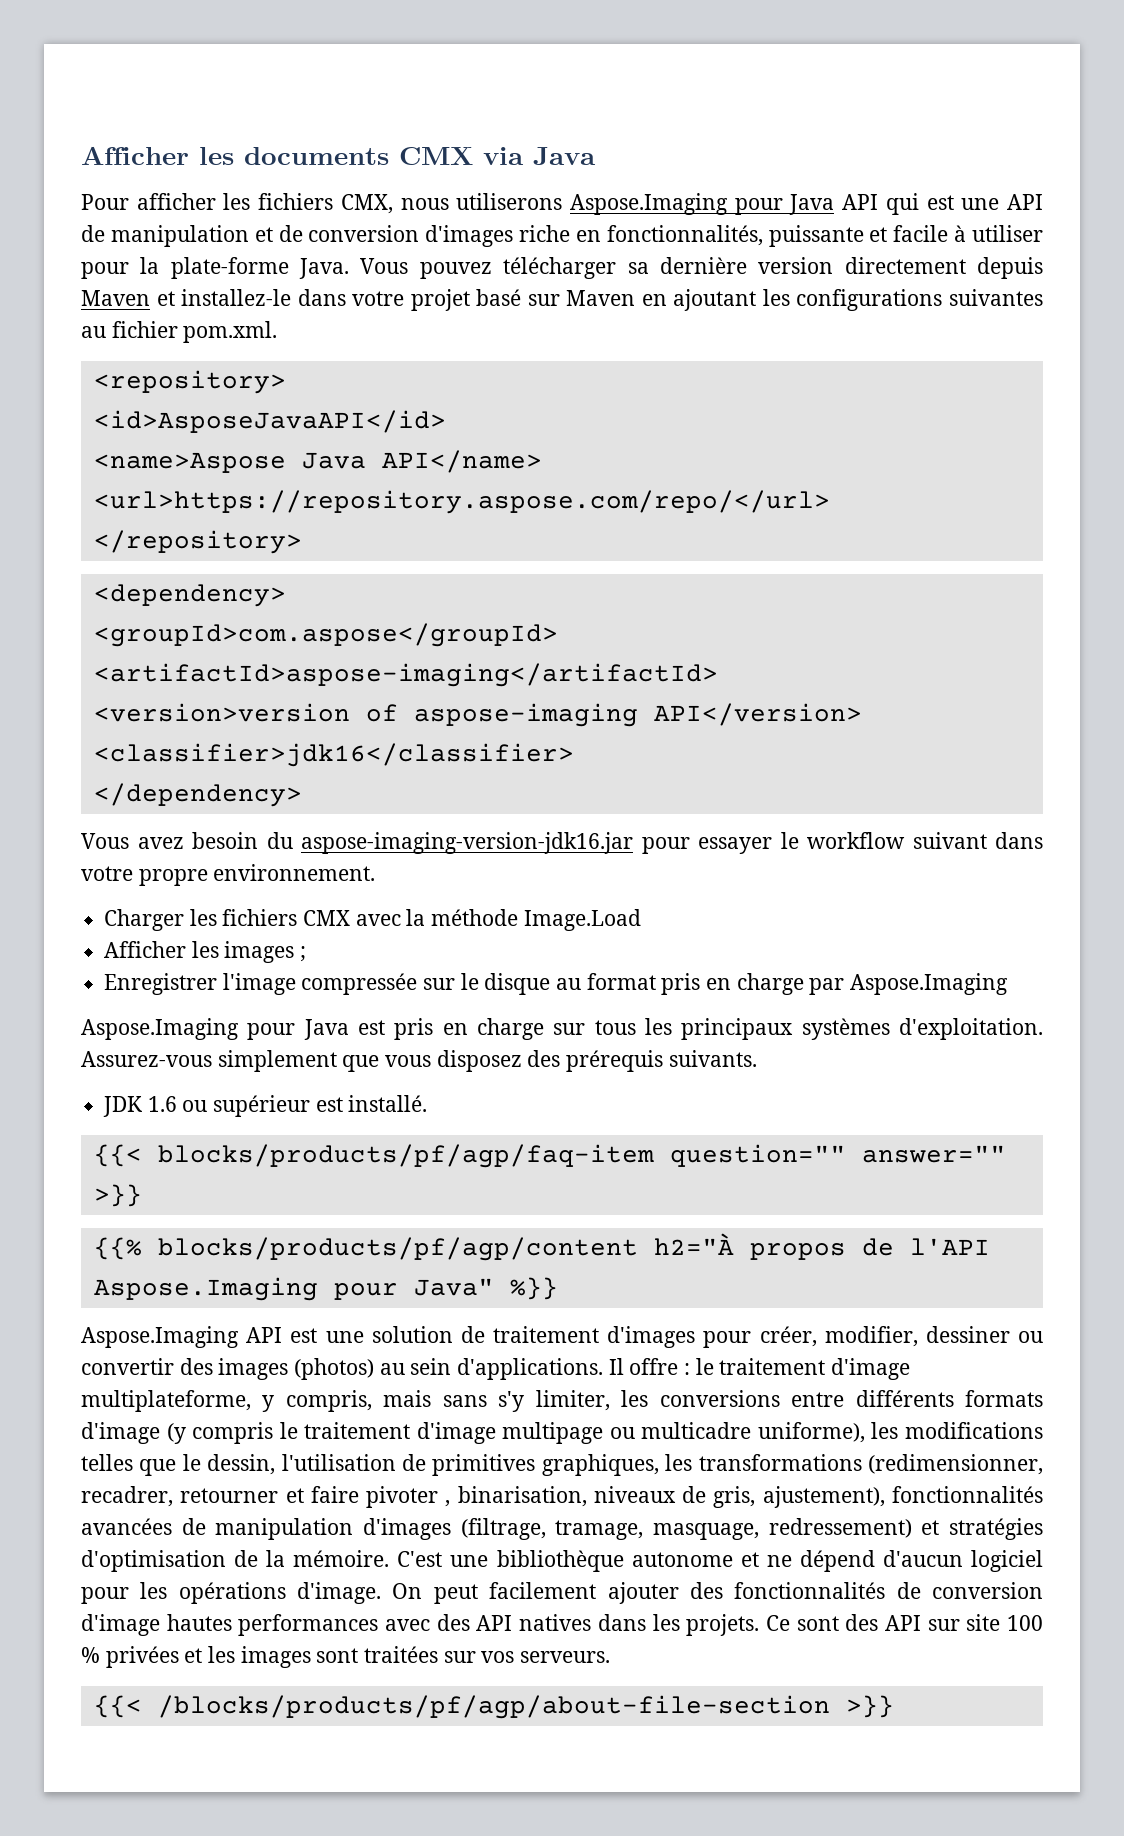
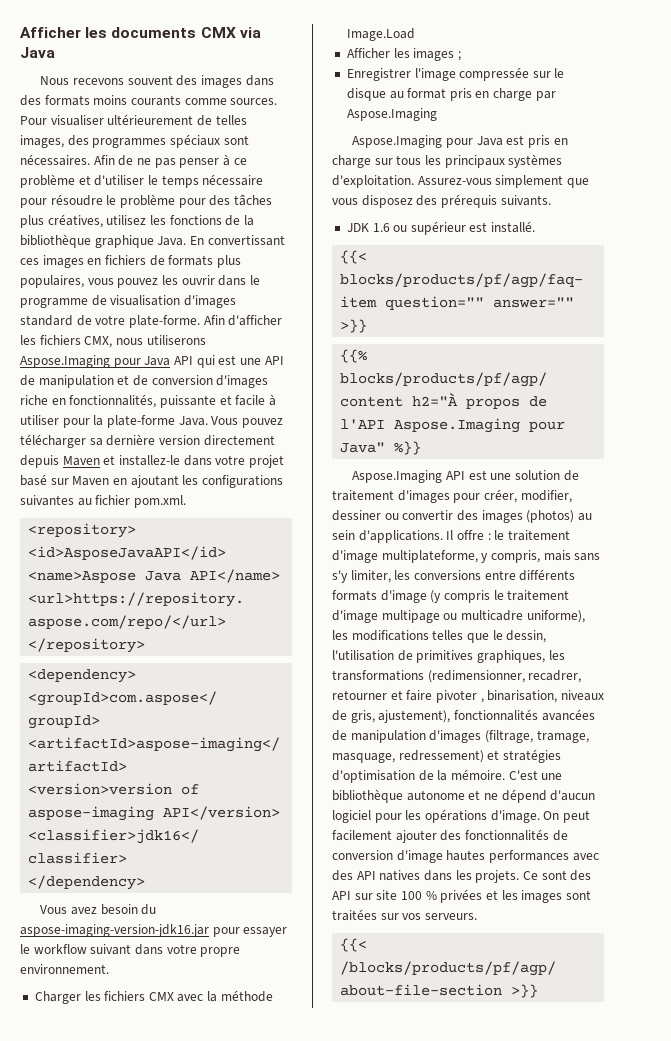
[81,193,216,210] Pour afficher -> [40,75,274,88] [20,95,278,106] [20,114,247,126] [20,134,249,148] [20,154,247,168] [20,174,264,188] [20,194,272,208] [20,214,254,228] [20,234,285,248] [20,255,241,268] [20,275,260,288] [20,295,236,308] [20,315,283,328] Nous recevons souvent des images dans des formats moins courants comme sources. Pour visualiser ultérieurement de telles images, des programmes spéciaux sont nécessaires. Afin de ne pas penser à ce problème et d'utiliser le temps nécessaire pour résoudre le problème pour des tâches plus créatives, utilisez les fonctions de la bibliothèque graphique Java. En convertissant ces images en fichiers de formats plus populaires, vous pouvez les ouvrir dans le programme de visualisation d'images standard de votre plate-forme. Afin d'afficher

